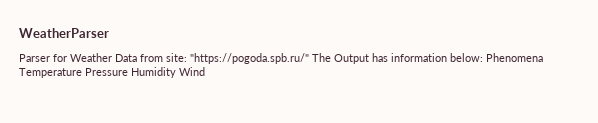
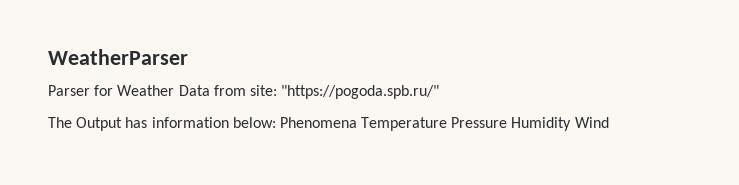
(309, 58) none -> (440, 92) //

